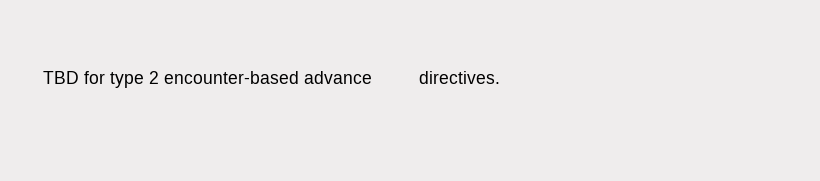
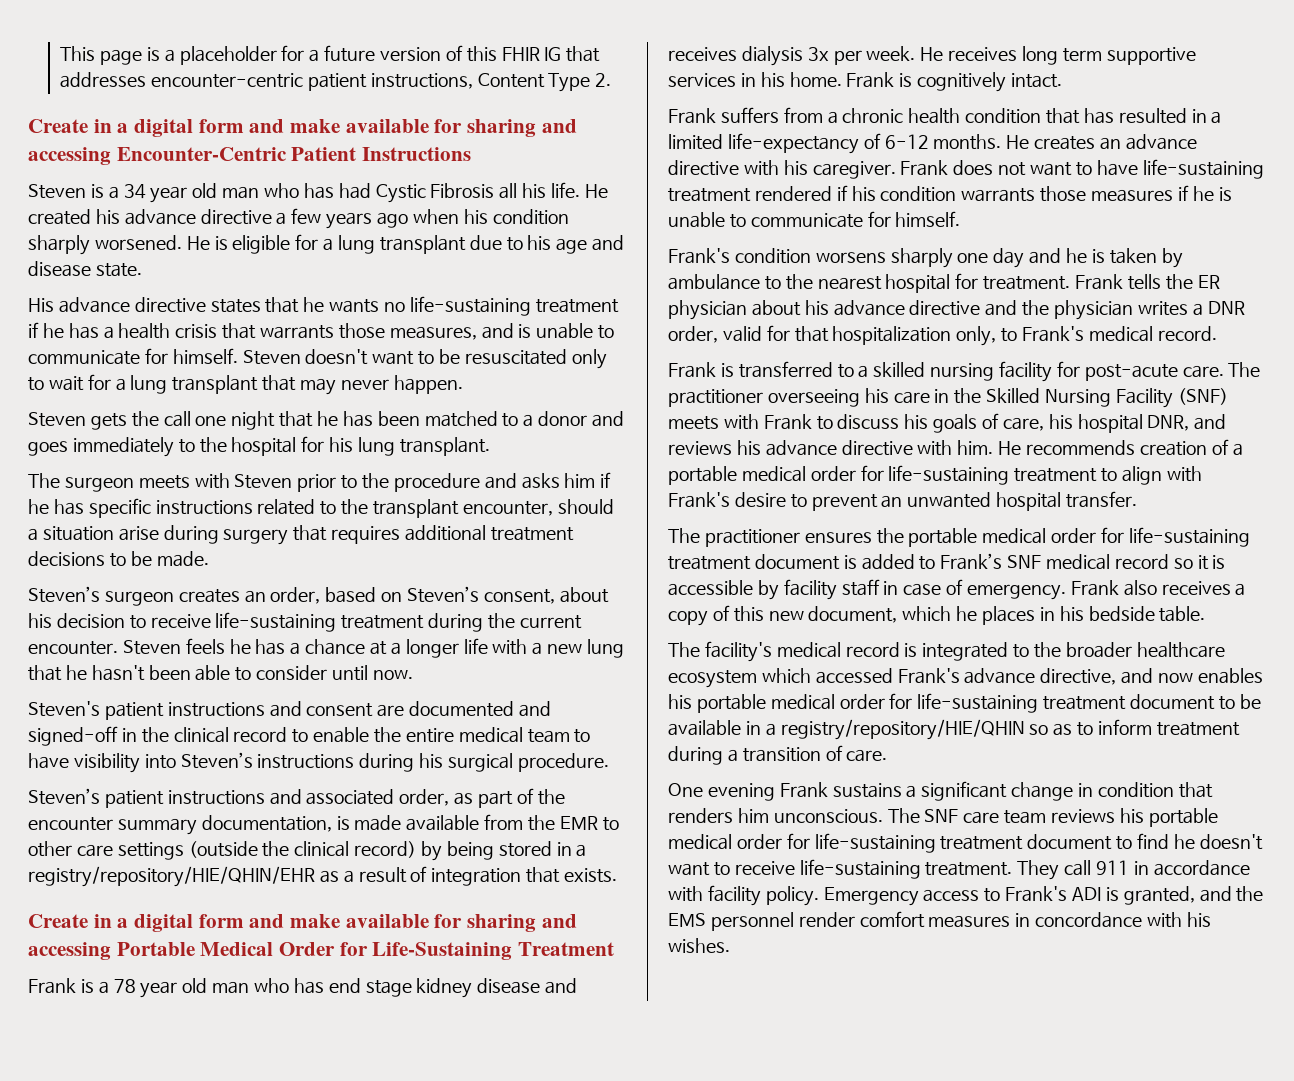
[43,71,500,88] TBD for type 2 encounter-based advance directives. -> [60,45,601,65] [60,72,612,92] [28,119,577,137] [28,147,472,165] [28,182,608,203] [28,208,569,229] [28,234,625,255] [28,261,142,277] [28,296,619,316] [28,322,615,340] [28,348,607,369] [28,374,463,395] [28,411,625,430] [28,436,490,457] [28,472,612,492] [28,498,614,518] [28,525,574,545] [28,551,209,567] [28,586,609,606] [28,612,582,632] [28,638,625,658] [28,665,413,681] [28,701,552,720] [28,726,591,746] [28,752,609,773] [28,788,565,808] [28,814,619,835] [28,841,587,861] [28,866,618,887] [28,914,577,932] [28,942,615,960] [28,978,578,998] [668,46,1196,66] [668,72,1063,92] [668,107,1222,124] [668,133,1197,154] [668,159,1264,179] [668,185,1232,202] [668,211,961,228] [668,248,1183,268] [668,273,1220,293] [668,300,1245,320] [668,325,1217,346] [668,361,1261,382] [668,388,1228,408] [668,413,1227,433] [668,439,1243,456] [668,465,1202,485] [668,491,1137,511] [668,527,1250,547] [668,553,1226,570] [668,579,1246,600] [668,605,1206,626] [668,641,1225,662] [668,668,1263,688] [668,693,1261,713] [668,719,1240,740] [668,745,888,765] [668,781,1213,801] [668,808,1218,827] [668,833,1263,853] [668,859,1250,880] [668,885,1264,906] [668,911,1211,931] [668,938,730,953] This page is a placeholder for a future version of this FHIR IG that addresses encounter-centric patient instructions, Content Type 2. // Create in a digital form and make available for sharing and accessing Encounter-Centric Patient Instructions // Steven is a 34 year old man who has had Cystic Fibrosis all his life. He created his advance directive a few years ago when his condition sharply worsened. He is eligible for a lung transplant due to his age and disease state. // His advance directive states that he wants no life-sustaining treatment if he has a health crisis that warrants those measures, and is unable to communicate for himself. Steven doesn't want to be resuscitated only to wait for a lung transplant that may never happen. // Steven gets the call one night that he has been matched to a donor and goes immediately to the hospital for his lung transplant. // The surgeon meets with Steven prior to the procedure and asks him if he has specific instructions related to the transplant encounter, should a situation arise during surgery that requires additional treatment decisions to be made. // Steven’s surgeon creates an order, based on Steven’s consent, about his decision to receive life-sustaining treatment during the current encounter. Steven feels he has a chance at a longer life with a new lung that he hasn't been able to consider until now. // Steven's patient instructions and consent are documented and signed-off in the clinical record to enable the entire medical team to have visibility into Steven’s instructions during his surgical procedure. // Steven’s patient instructions and associated order, as part of the encounter summary documentation, is made available from the EMR to other care settings (outside the clinical record) by being stored in a registry/repository/HIE/QHIN/EHR as a result of integration that exists. // Create in a digital form and make available for sharing and accessing Portable Medical Order for Life-Sustaining Treatment // Frank is a 78 year old man who has end stage kidney disease and receives dialysis 3x per week. He receives long term supportive services in his home. Frank is cognitively intact. // Frank suffers from a chronic health condition that has resulted in a limited life-expectancy of 6-12 months. He creates an advance directive with his caregiver. Frank does not want to have life-sustaining treatment rendered if his condition warrants those measures if he is unable to communicate for himself. // Frank's condition worsens sharply one day and he is taken by ambulance to the nearest hospital for treatment. Frank tells the ER physician about his advance directive and the physician writes a DNR order, valid for that hospitalization only, to Frank's medical record. // Frank is transferred to a skilled nursing facility for post-acute care. The practitioner overseeing his care in the Skilled Nursing Facility (SNF) meets with Frank to discuss his goals of care, his hospital DNR, and reviews his advance directive with him. He recommends creation of a portable medical order for life-sustaining treatment to align with Frank's desire to prevent an unwanted hospital transfer. // The practitioner ensures the portable medical order for life-sustaining treatment document is added to Frank’s SNF medical record so it is accessible by facility staff in case of emergency. Frank also receives a copy of this new document, which he places in his bedside table. // The facility's medical record is integrated to the broader healthcare ecosystem which accessed Frank's advance directive, and now enables his portable medical order for life-sustaining treatment document to be available in a registry/repository/HIE/QHIN so as to inform treatment during a transition of care. // One evening Frank sustains a significant change in condition that renders him unconscious. The SNF care team reviews his portable medical order for life-sustaining treatment document to find he doesn't want to receive life-sustaining treatment. They call 911 in accordance with facility policy. Emergency access to Frank's ADI is granted, and the EMS personnel render comfort measures in concordance with his wishes.

